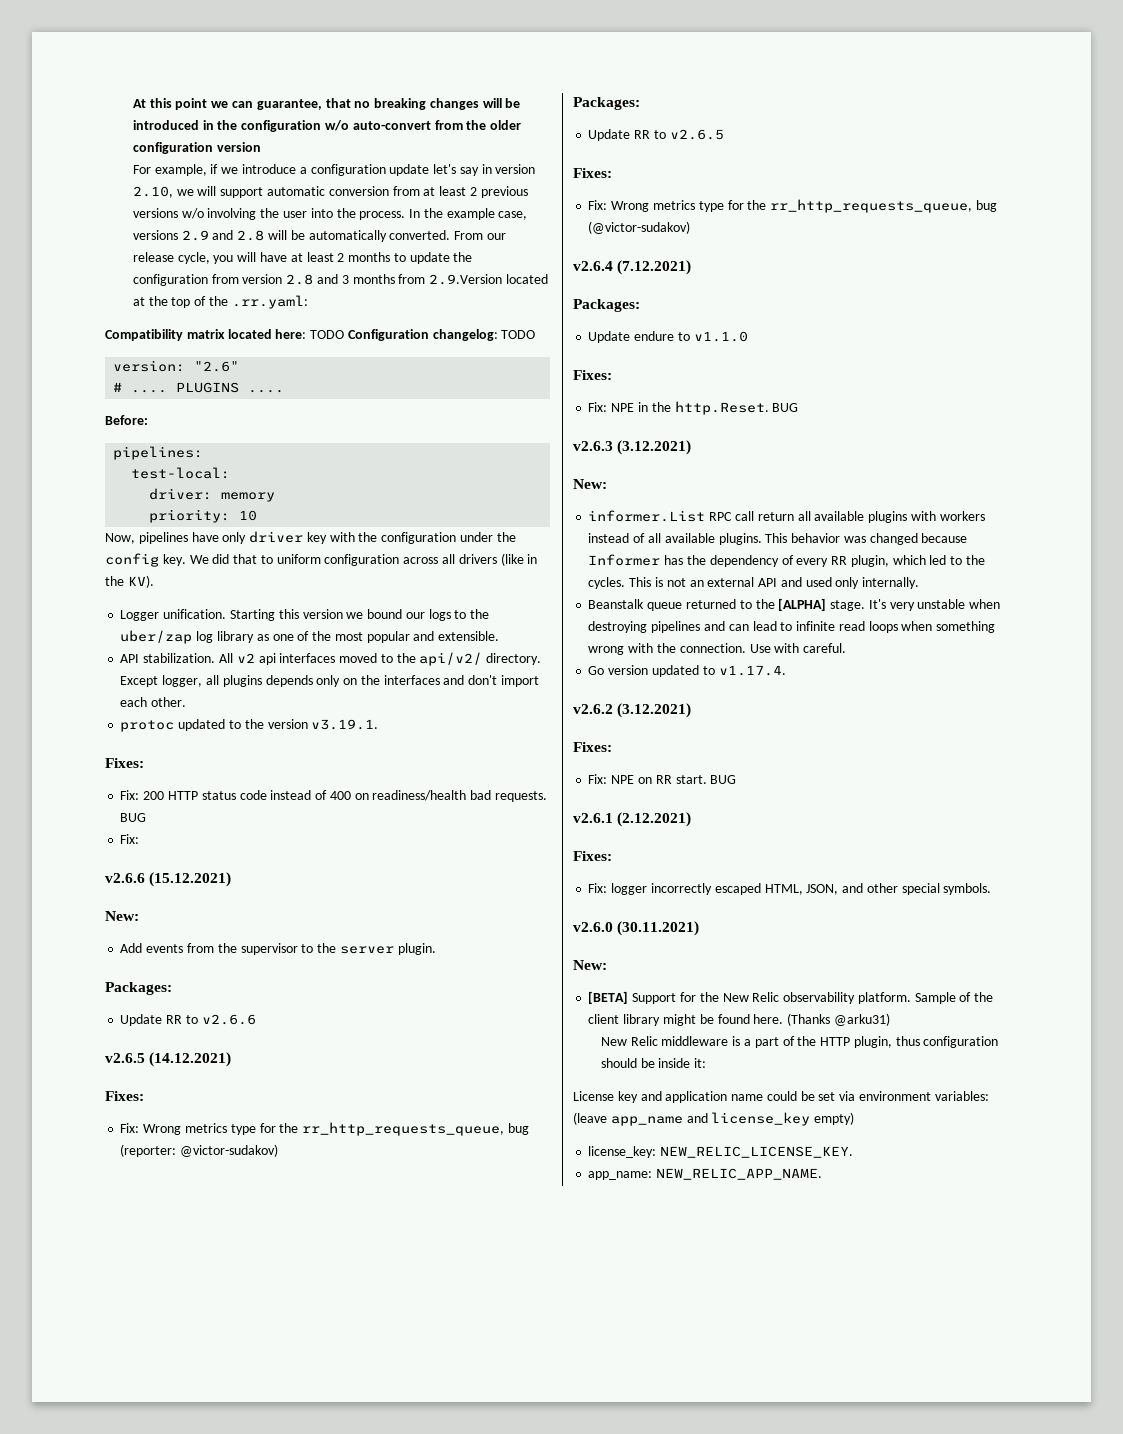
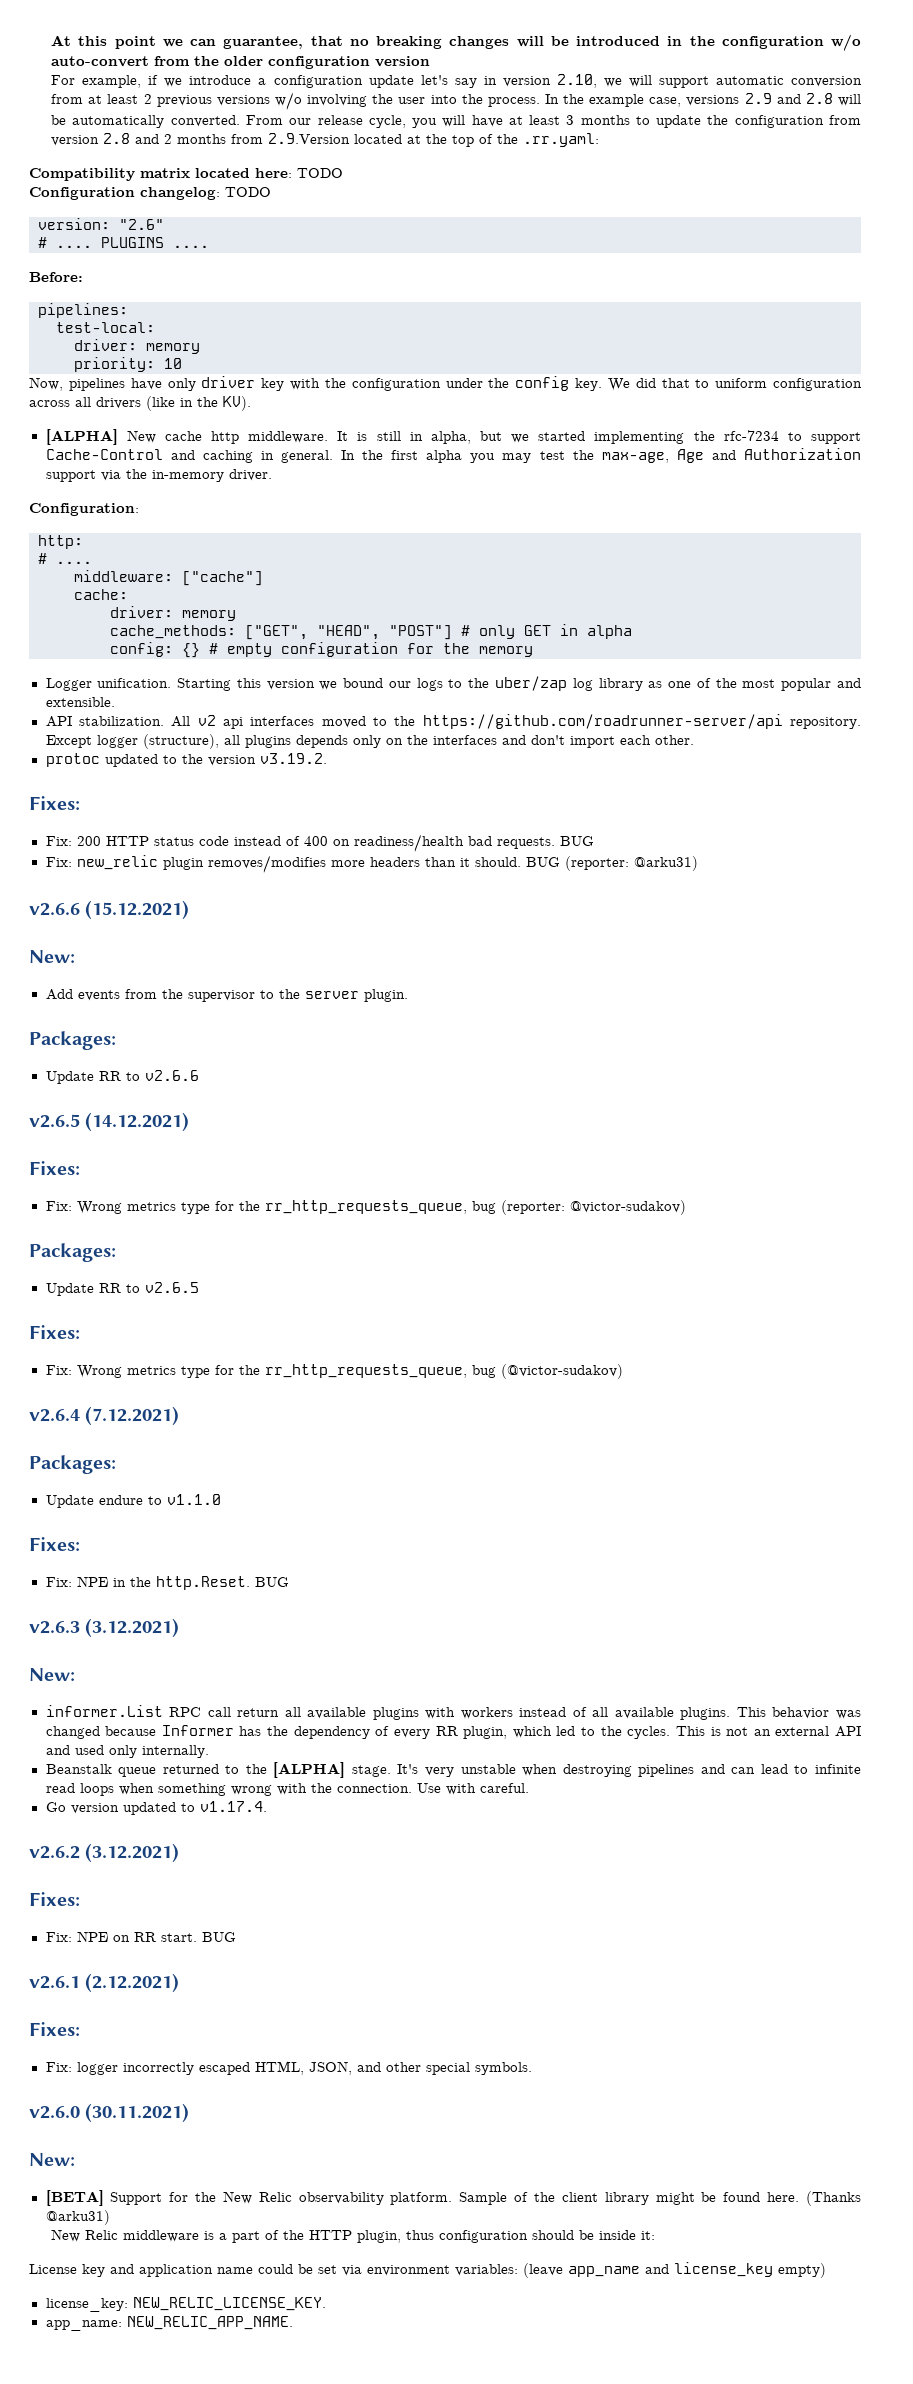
[337,253,345,262] 2 -> [566,115,575,125] 3
[341,275,349,284] 3 -> [164,134,173,144] 2
(345, 334) none -> (343, 173) //
(154, 581) none -> [45,429,861,445] [45,448,861,463] [45,469,272,482] [29,503,139,516] [38,535,83,549] [38,553,92,564] [74,570,263,586] [74,589,128,600] [110,606,236,621] [110,624,632,640] [110,642,533,658] // [ALPHA] New cache http middleware. It is still in alpha, but we started implementing the rfc-7234 to support Cache-Control and caching in general. In the first alpha you may test the max-age, Age and Authorization support via the in-memory driver. // Configuration: // http: // # .... // middleware: ["cache"] // cache: // driver: memory // cache_methods: ["GET", "HEAD", "POST"] # only GET in alpha // config: {} # empty configuration for the memory
[419,652,542,666] [120,675,203,687] api/v2/ directory. Except logger, -> [422,714,862,729] [45,734,219,749] https://github.com/roadrunner-server/api repository. Except logger (structure),
[311,719,379,730] v3.19.1. -> [259,753,327,764] v3.19.2.
(140, 839) none -> [76,855,698,873] new_relic plugin removes/modifies more headers than it should. BUG (reporter: @arku31)

